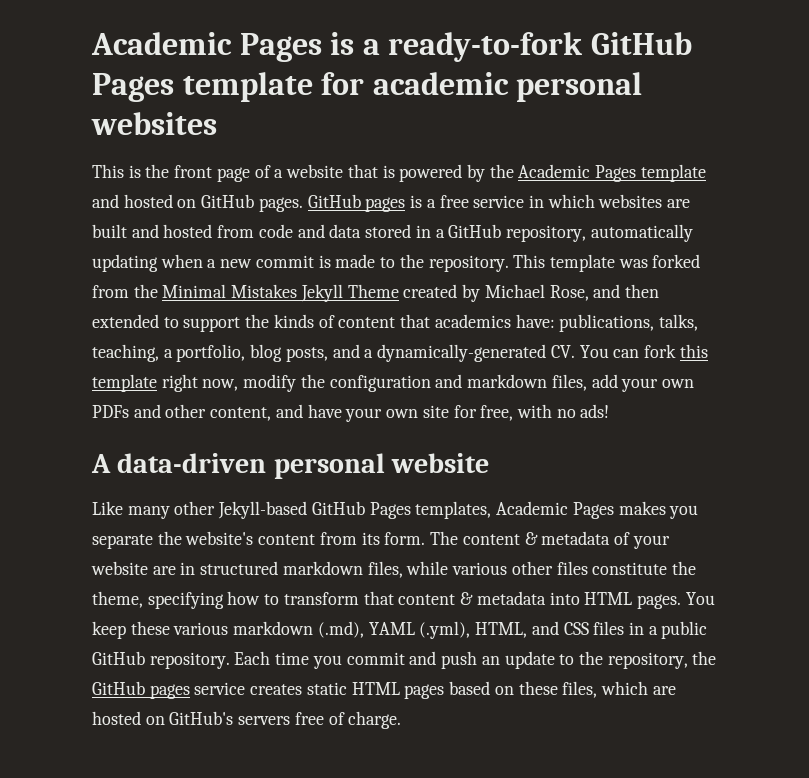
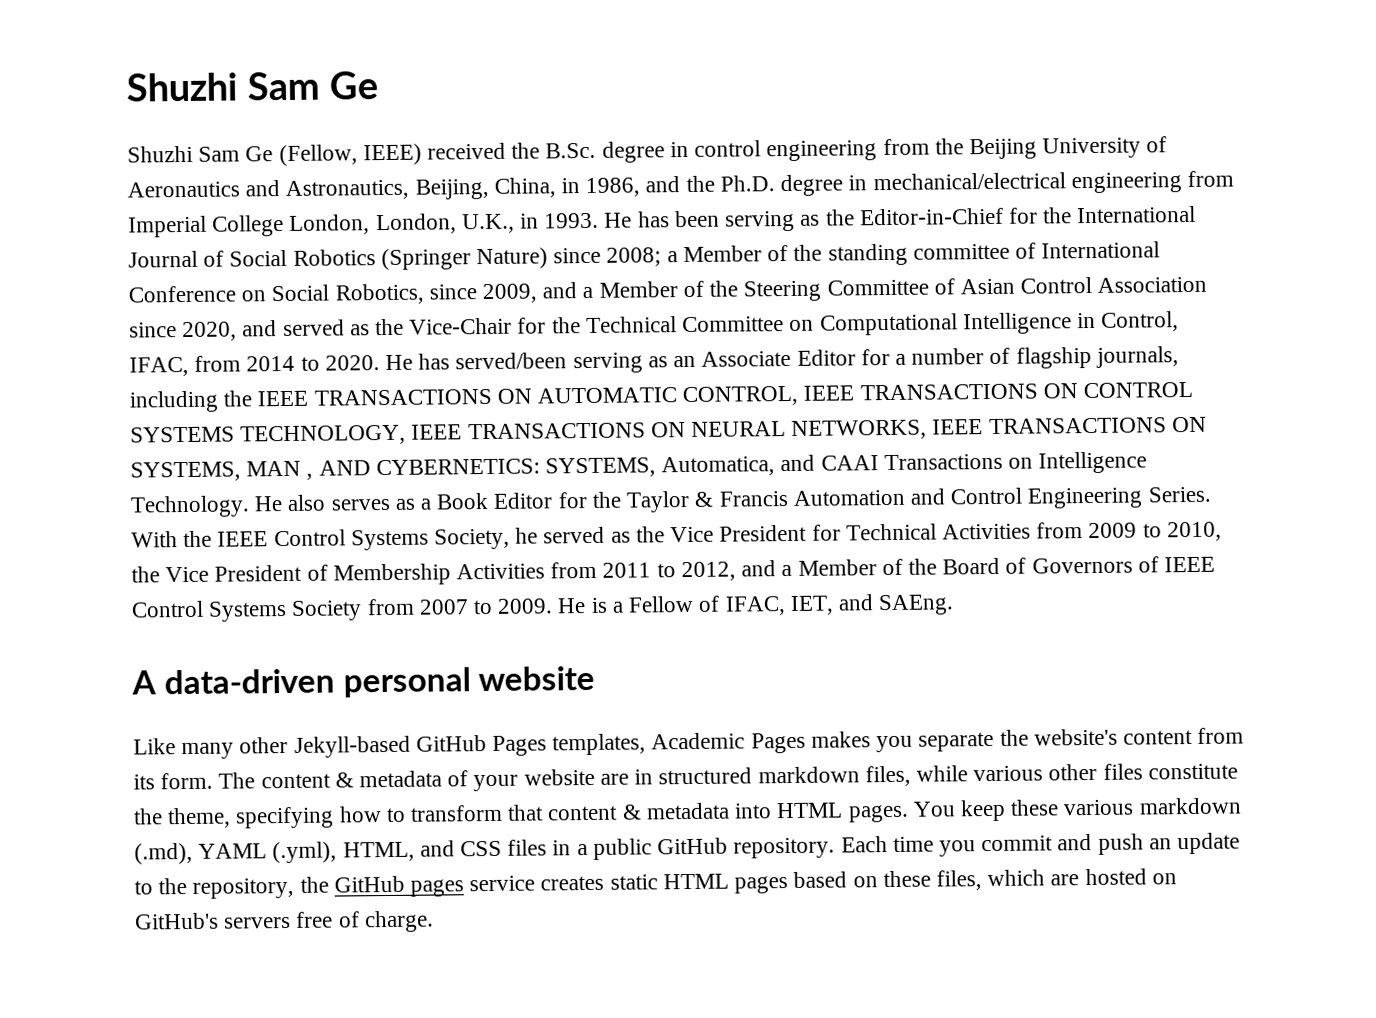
[91,32,692,62] [92,72,643,102] [91,112,217,135] [92,164,706,182] [92,194,691,212] [92,224,693,242] [92,254,701,272] [92,284,659,302] [92,314,698,332] [92,344,708,362] [92,374,694,392] [92,404,610,422] Academic Pages is a ready-to-fork GitHub Pages template for academic personal websites // This is the front page of a website that is powered by the Academic Pages template and hosted on GitHub pages. GitHub pages is a free service in which websites are built and hosted from code and data stored in a GitHub repository, automatically updating when a new commit is made to the repository. This template was forked from the Minimal Mistakes Jekyll Theme created by Michael Rose, and then extended to support the kinds of content that academics have: publications, talks, teaching, a portfolio, blog posts, and a dynamically-generated CV. You can fork this template right now, modify the configuration and markdown files, add your own PDFs and other content, and have your own site for free, with no ads! -> [126,71,379,102] [127,136,1168,167] [127,170,1234,200] [128,205,1197,238] [128,241,1161,271] [128,276,1208,305] [129,311,1180,342] [129,346,1179,377] [129,381,1194,413] [130,416,1207,446] [130,451,1148,482] [130,486,1211,518] [131,521,1222,551] [131,556,1215,586] [131,594,955,622] Shuzhi Sam Ge // Shuzhi Sam Ge (Fellow, IEEE) received the B.Sc. degree in control engineering from the Beijing University of Aeronautics and Astronautics, Beijing, China, in 1986, and the Ph.D. degree in mechanical/electrical engineering from Imperial College London, London, U.K., in 1993. He has been serving as the Editor-in-Chief for the International Journal of Social Robotics (Springer Nature) since 2008; a Member of the standing committee of International Conference on Social Robotics, since 2009, and a Member of the Steering Committee of Asian Control Association since 2020, and served as the Vice-Chair for the Technical Committee on Computational Intelligence in Control, IFAC, from 2014 to 2020. He has served/been serving as an Associate Editor for a number of flagship journals, including the IEEE TRANSACTIONS ON AUTOMATIC CONTROL, IEEE TRANSACTIONS ON CONTROL SYSTEMS TECHNOLOGY, IEEE TRANSACTIONS ON NEURAL NETWORKS, IEEE TRANSACTIONS ON SYSTEMS, MAN , AND CYBERNETICS: SYSTEMS, Automatica, and CAAI Transactions on Intelligence Technology. He also serves as a Book Editor for the Taylor & Francis Automation and Control Engineering Series. With the IEEE Control Systems Society, he served as the Vice President for Technical Activities from 2009 to 2010, the Vice President of Membership Activities from 2011 to 2012, and a Member of the Board of Governors of IEEE Control Systems Society from 2007 to 2009. He is a Fellow of IFAC, IET, and SAEng.

